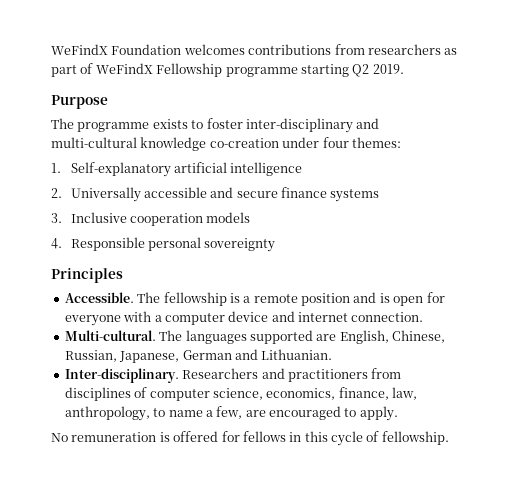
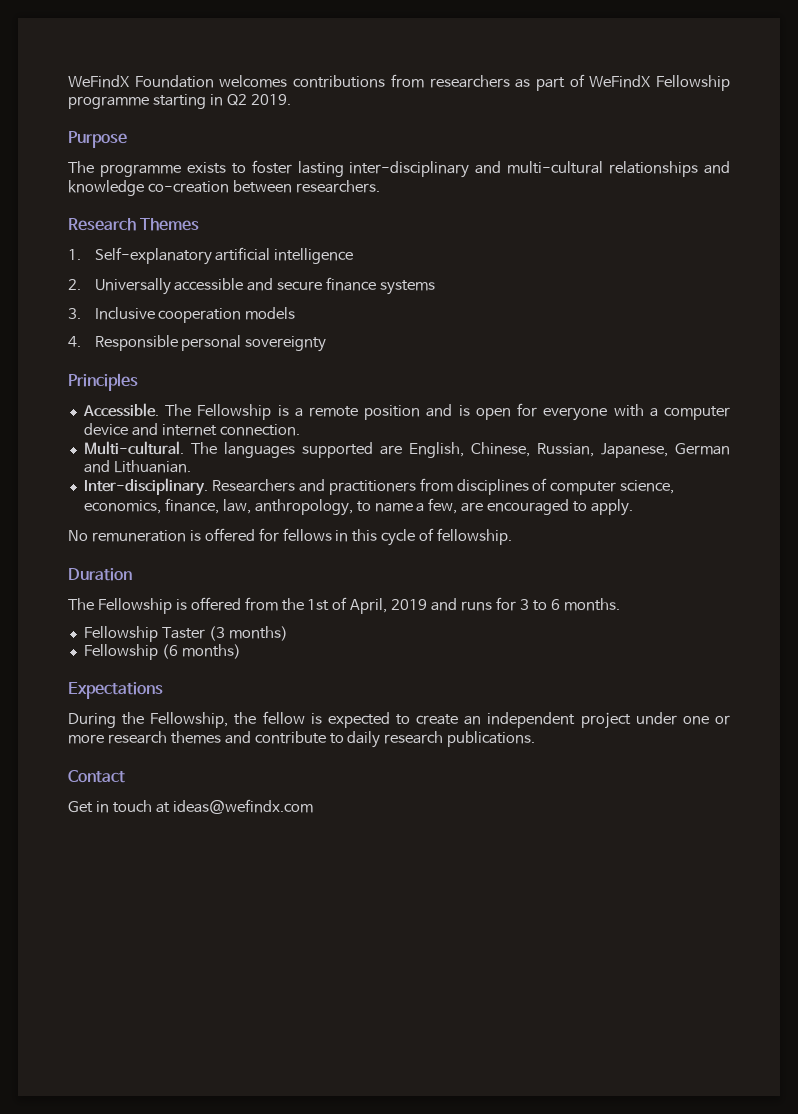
(349, 70) none -> [209,94,223,106] in
(243, 123) none -> [297,161,344,177] lasting
[140,137,401,151] knowledge co-creation under four themes: -> [609,161,730,177] [68,180,380,196] [68,218,200,231] relationships and knowledge co-creation between researchers. // Research Themes
[163,292,227,306] fellowship -> [197,404,272,420] Fellowship
(449, 438) none -> [68,568,132,581] [68,597,620,614] [83,626,288,642] [83,644,241,660] [68,682,163,699] [68,711,730,729] [68,731,536,748] [68,770,125,783] [68,799,313,814] // Duration // The Fellowship is offered from the 1st of April, 2019 and runs for 3 to 6 months. // Fellowship Taster (3 months) // Fellowship (6 months) // Expectations // During the Fellowship, the fellow is expected to create an independent project under one or more research themes and contribute to daily research publications. // Contact // Get in touch at ideas@wefindx.com

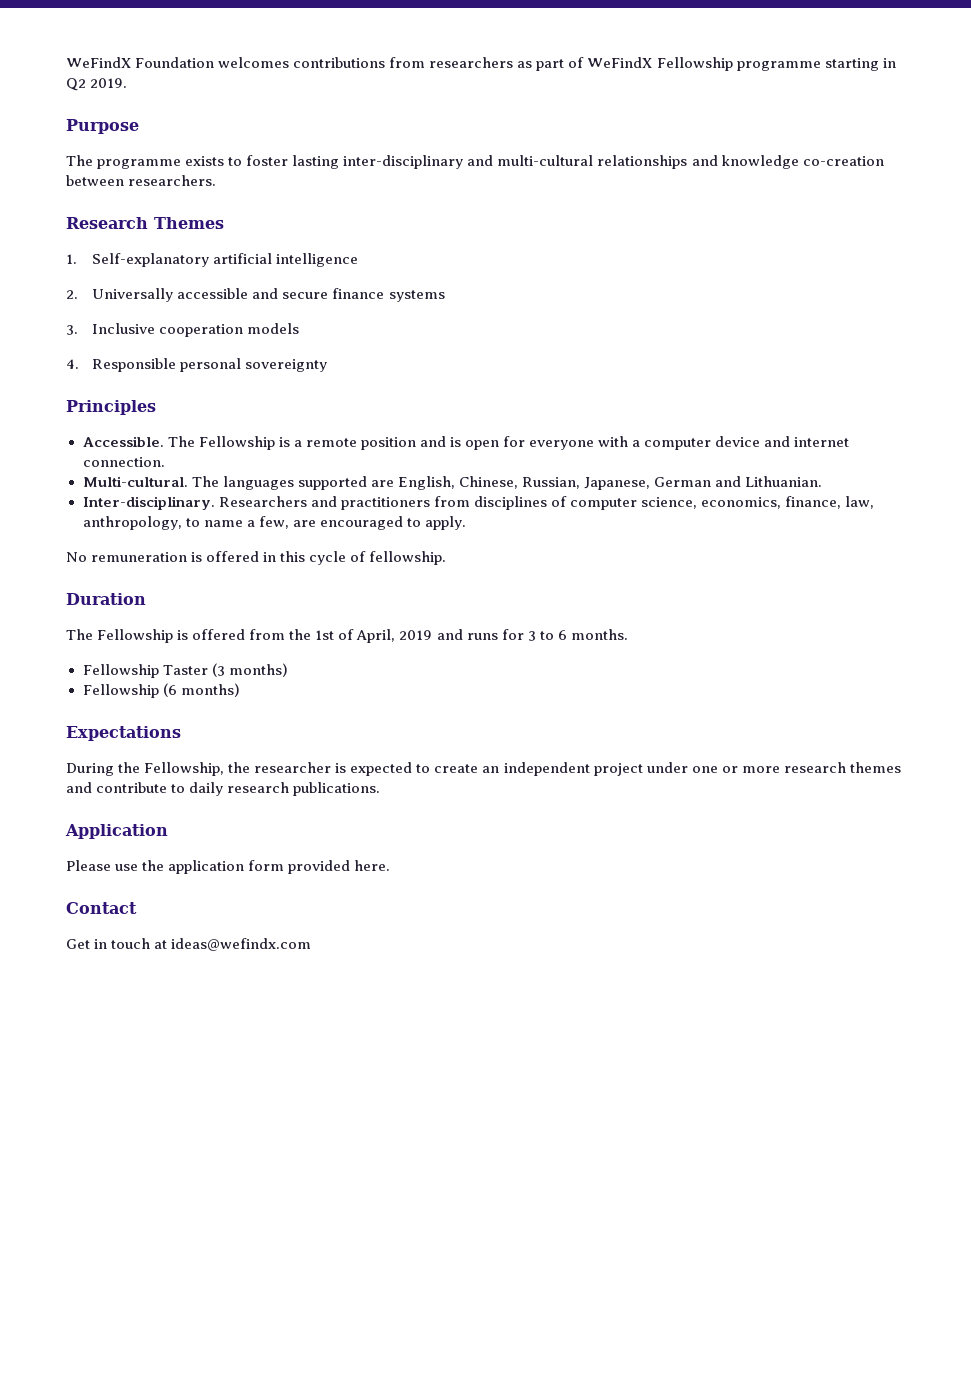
[258,528,332,542] for fellows -> (260, 556) none
[262,711,305,724] fellow -> [254,762,332,773] researcher
(536, 739) none -> [65,824,168,839] [66,860,391,874] // Application // Please use the application form provided here.

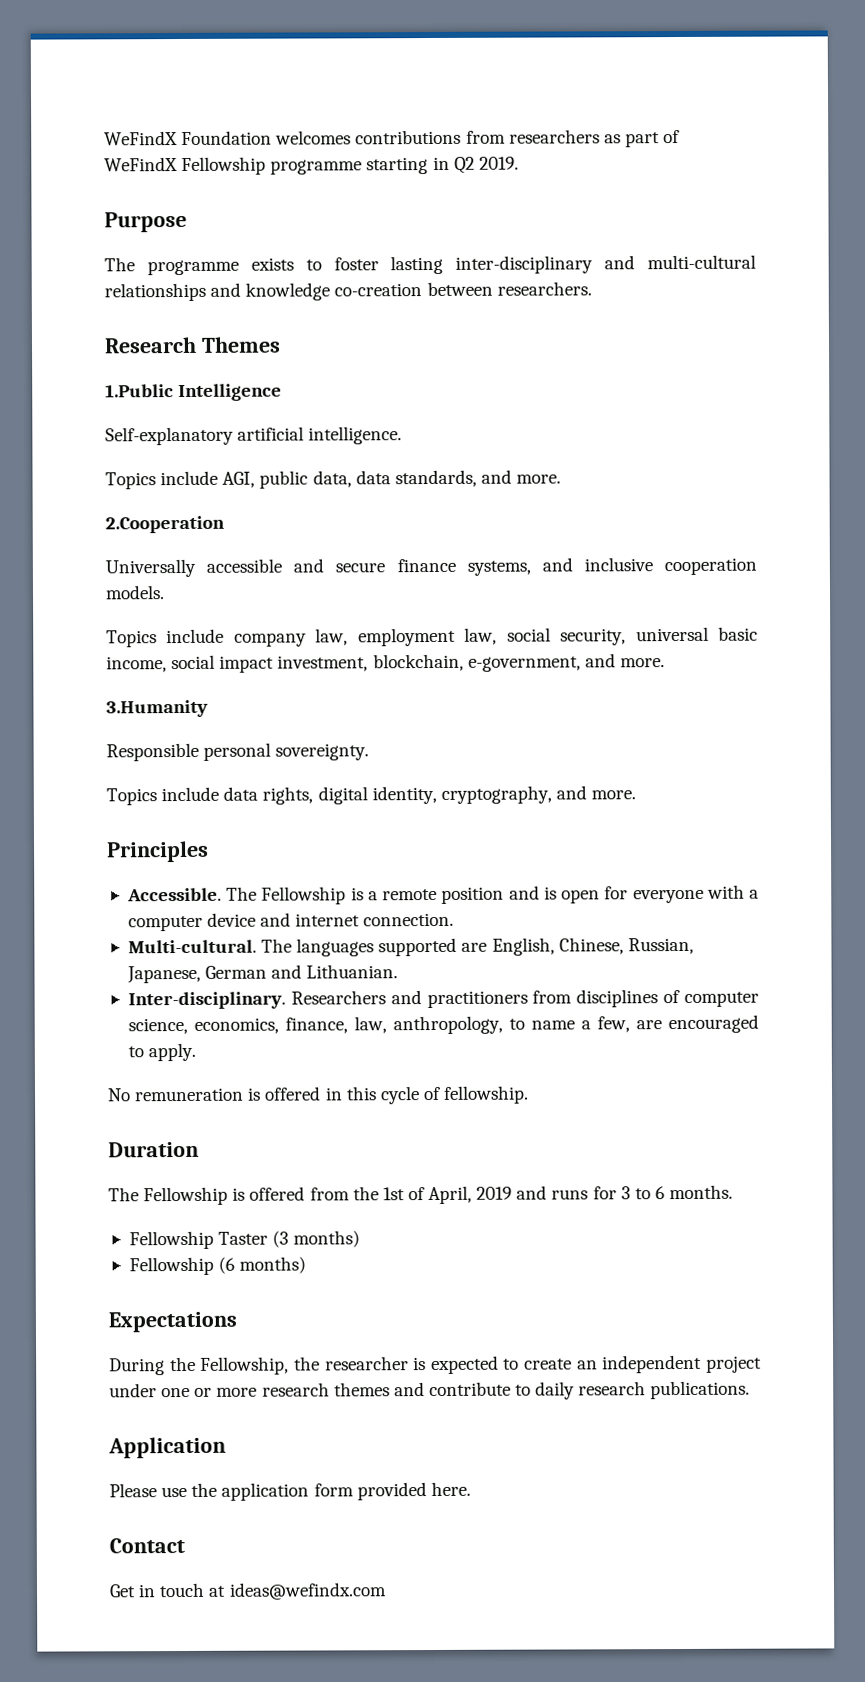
[66,253,359,267] [66,290,78,299] 1. Self-explanatory artificial intelligence // 2. -> [105,383,283,402] [105,426,403,446] [105,469,562,490] [105,515,225,534] 1.Public Intelligence // Self-explanatory artificial intelligence. // Topics include AGI, public data, data standards, and more. // 2.Cooperation //
[388,290,445,302] [66,323,300,337] [66,358,328,372] systems // 3. Inclusive cooperation models // 4. Responsible personal sovereignty -> [466,557,757,576] [105,585,165,600] [106,626,759,648] [106,653,665,673] [106,699,208,718] [106,742,370,762] [106,785,637,806] systems, and inclusive cooperation models. // Topics include company law, employment law, social security, universal basic income, social impact investment, blockchain, e-government, and more. // 3.Humanity // Responsible personal sovereignty. // Topics include data rights, digital identity, cryptography, and more.

